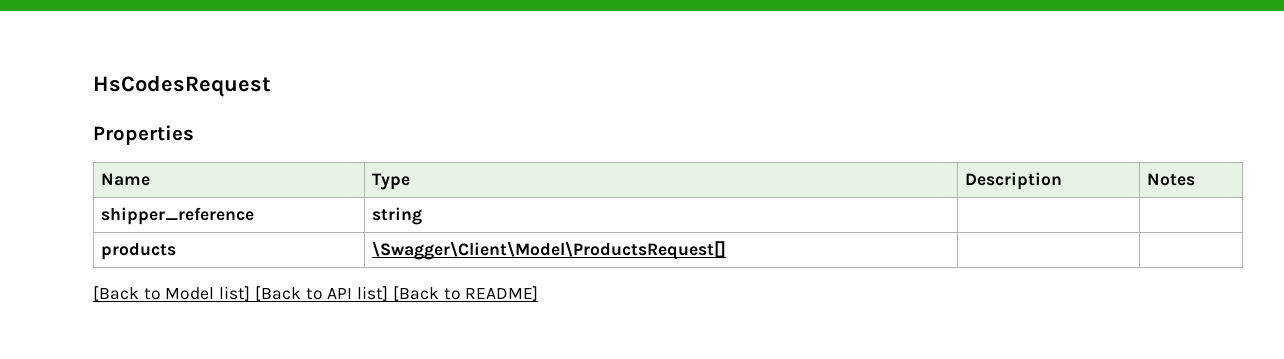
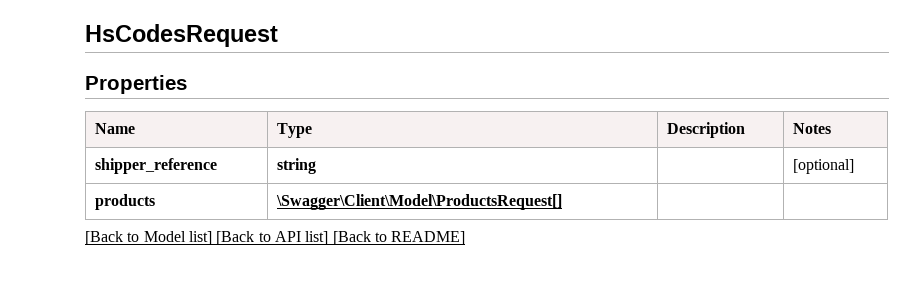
(422, 216) none -> [793,159,855,174] [optional]

